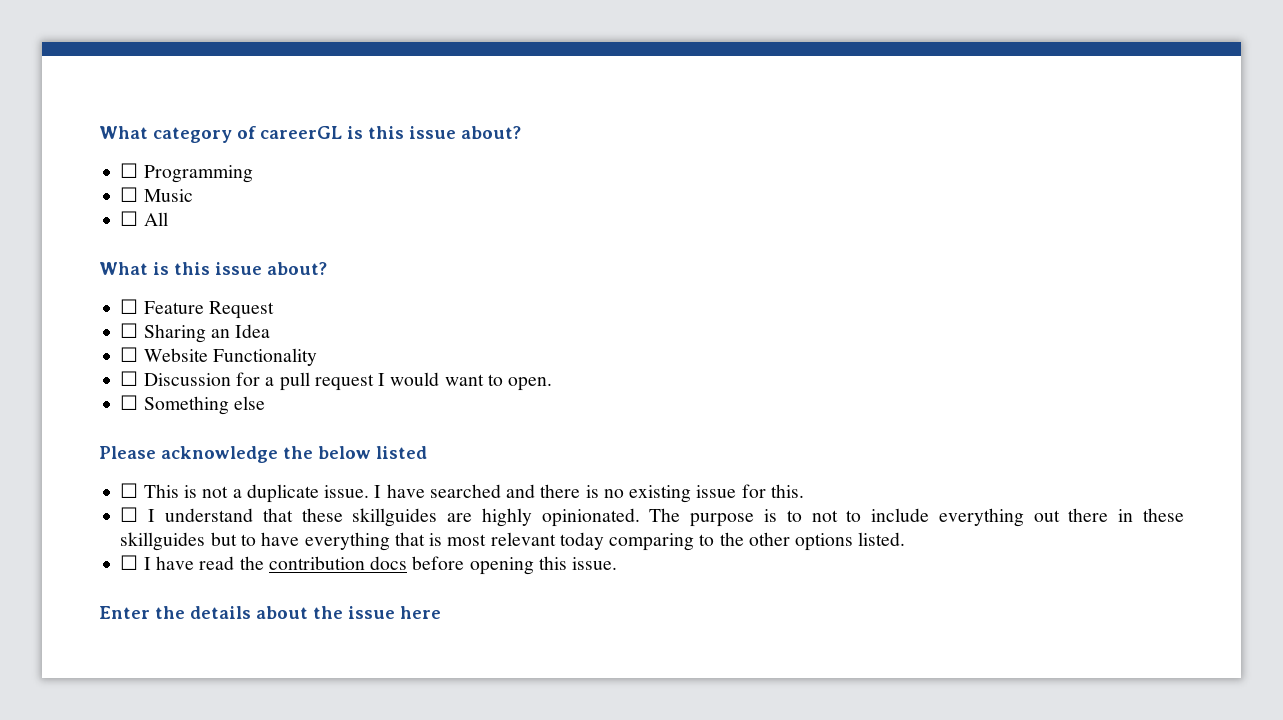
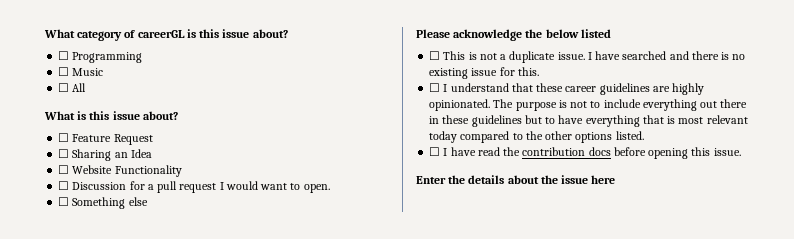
[352,508,438,527] skillguides -> [565,83,650,95] career guidelines
[786,510,802,522] to -> (567, 104) none
[120,532,206,551] skillguides -> [471,115,522,127] guidelines
[609,533,695,551] comparing -> [460,131,510,143] compared

